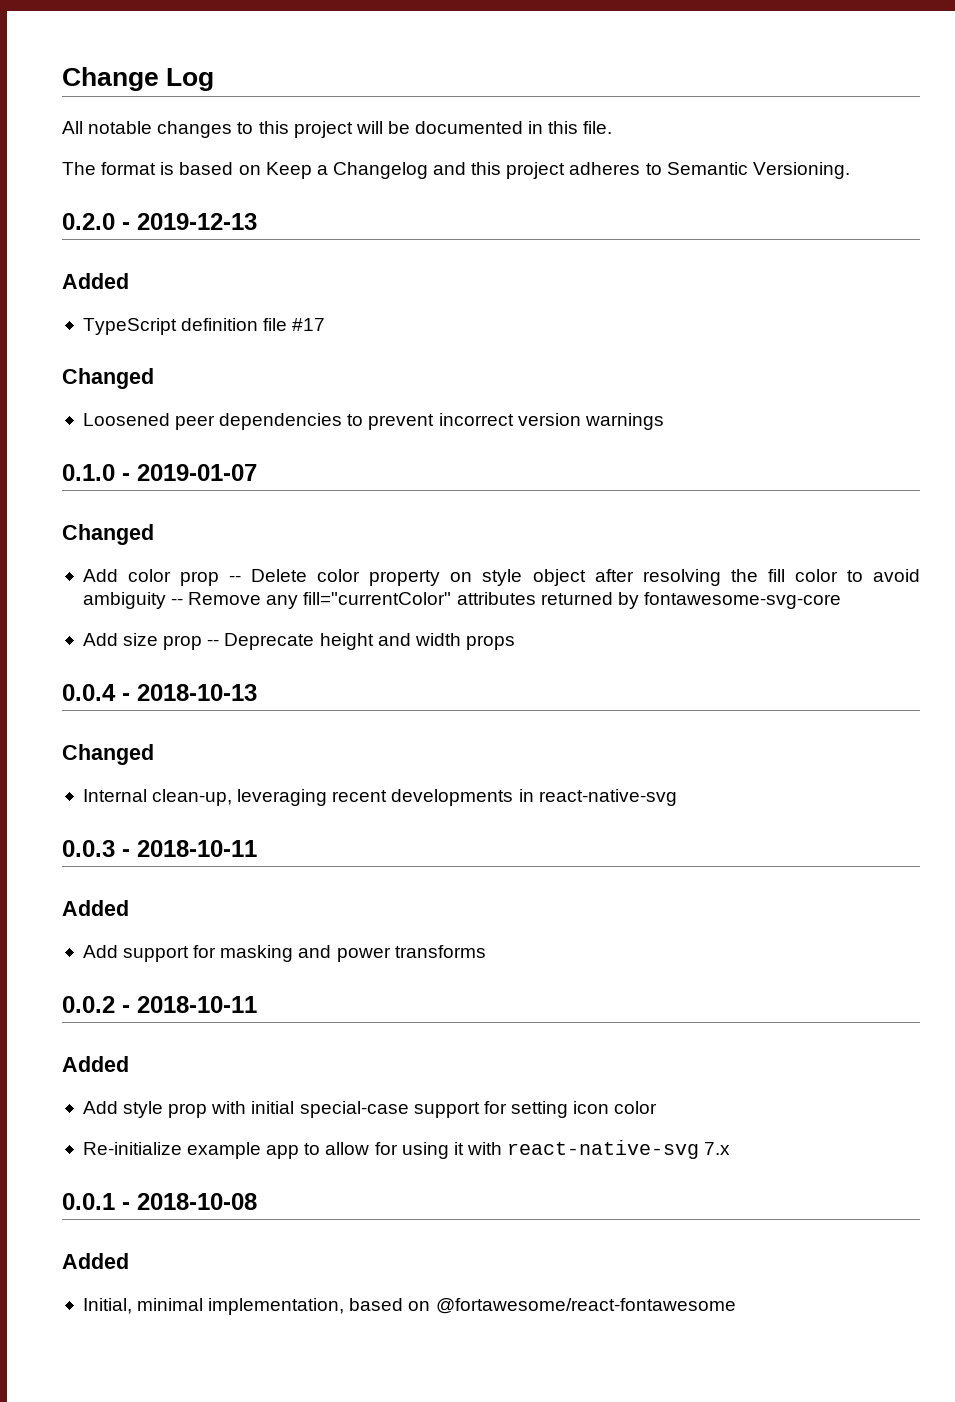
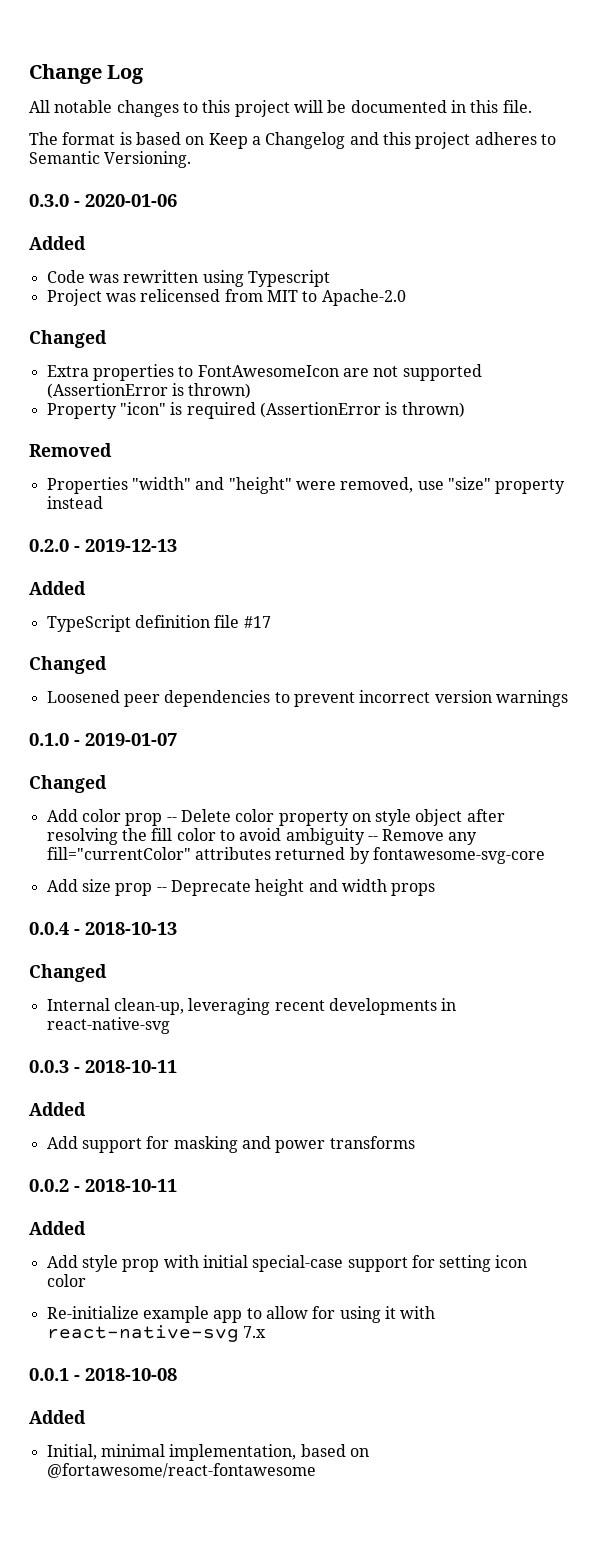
(850, 170) none -> [29,194,177,207] [29,236,86,250] [46,270,330,287] [46,289,406,306] [29,330,107,348] [46,364,482,381] [46,383,252,399] [46,402,465,419] [29,443,112,457] [46,477,566,494] [46,496,103,509] // 0.3.0 - 2020-01-06 // Added // Code was rewritten using Typescript // Project was relicensed from MIT to Apache-2.0 // Changed // Extra properties to FontAwesomeIcon are not supported (AssertionError is thrown) // Property "icon" is required (AssertionError is thrown) // Removed // Properties "width" and "height" were removed, use "size" property instead

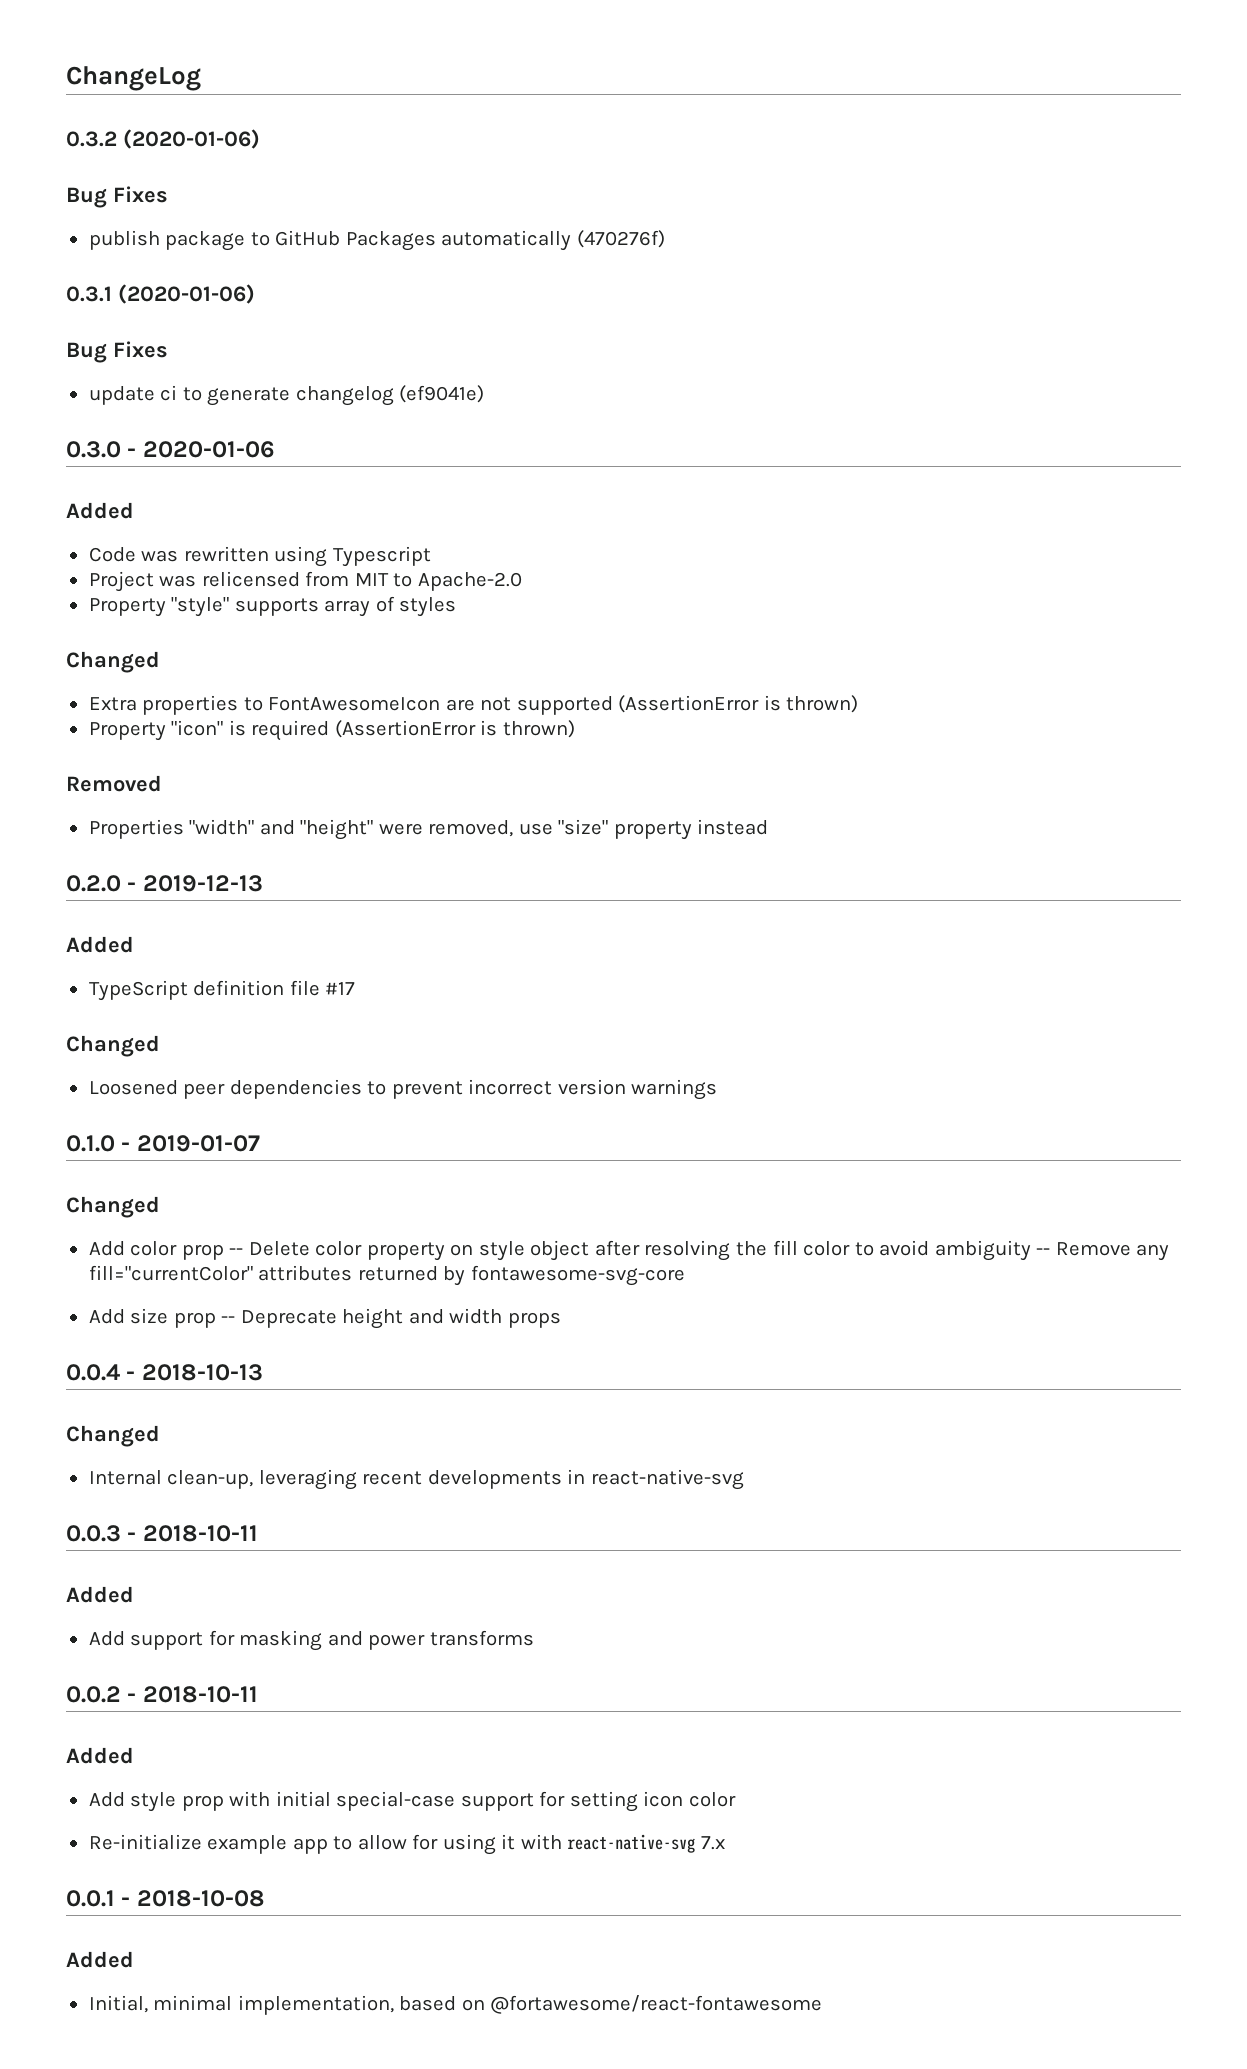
[29,64,145,84] [29,100,532,117] [29,132,556,149] [29,151,192,168] Change Log // All notable changes to this project will be documented in this file. // The format is based on Keep a Changelog and this project adheres to Semantic Versioning. -> [66,66,201,91] [66,129,260,149] [66,186,168,208] [88,230,665,251] [66,284,255,304] [66,341,168,363] [88,385,485,406] ChangeLog // 0.3.2 (2020-01-06) // Bug Fixes // publish package to GitHub Packages automatically (470276f) // 0.3.1 (2020-01-06) // Bug Fixes // update ci to generate changelog (ef9041e)
(406, 297) none -> [88,596,457,617] // Property "style" supports array of styles

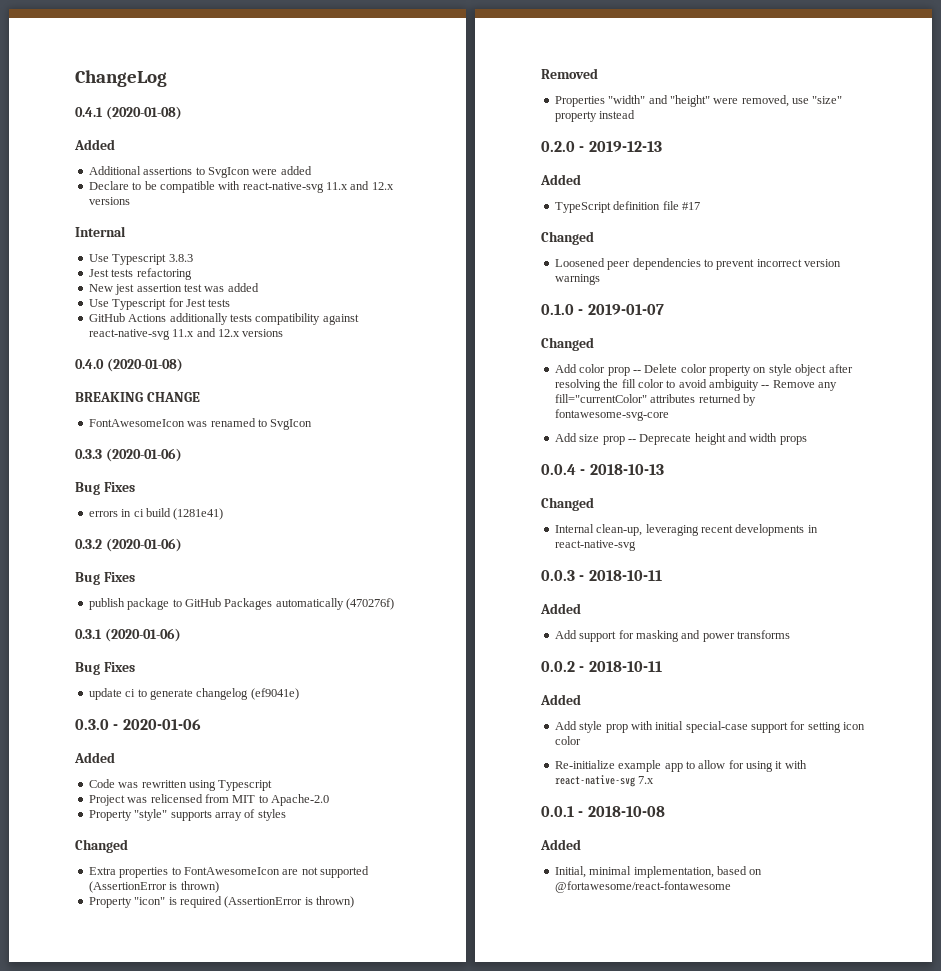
(201, 78) none -> [75,106,182,120] [74,139,115,150] [88,166,312,178] [88,181,394,193] [88,197,130,205] [75,226,126,237] [88,254,193,265] [88,268,192,280] [88,283,259,295] [88,298,231,310] [88,313,359,325] [88,328,284,340] [75,358,183,372] [75,392,200,402] [88,418,313,430] [75,448,182,462] [75,482,135,495] [88,508,224,520] // 0.4.1 (2020-01-08) // Added // Additional assertions to SvgIcon were added // Declare to be compatible with react-native-svg 11.x and 12.x versions // Internal // Use Typescript 3.8.3 // Jest tests refactoring // New jest assertion test was added // Use Typescript for Jest tests // GitHub Actions additionally tests compatibility against react-native-svg 11.x and 12.x versions // 0.4.0 (2020-01-08) // BREAKING CHANGE // FontAwesomeIcon was renamed to SvgIcon // 0.3.3 (2020-01-06) // Bug Fixes // errors in ci build (1281e41)

